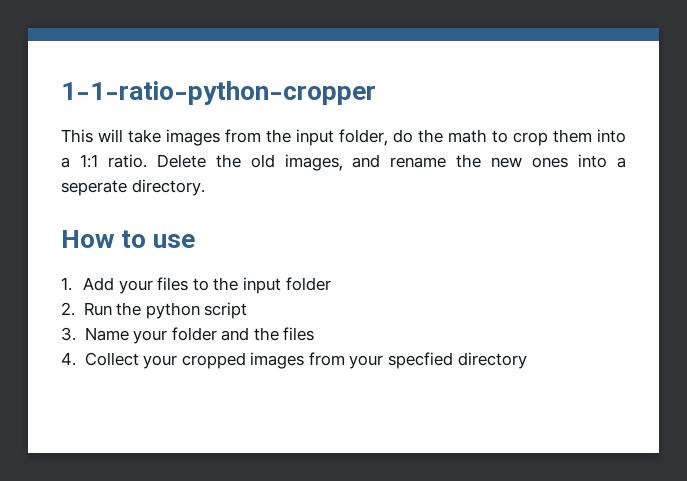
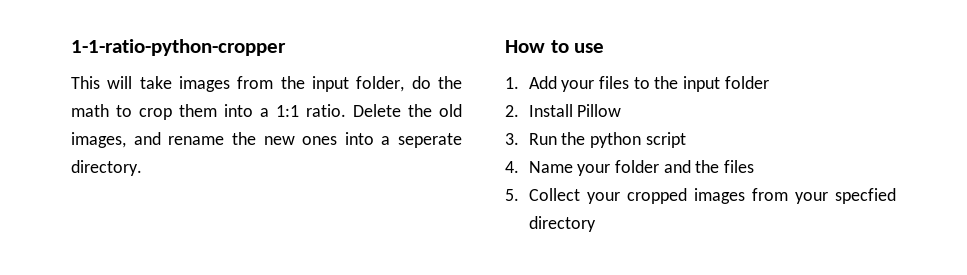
(75, 309) none -> [528,104,622,117] [505,133,519,145] Install Pillow // 3.
[61,327,76,341] 3. -> [505,161,519,173] 4.
[61,352,76,366] 4. -> [505,189,519,201] 5.

